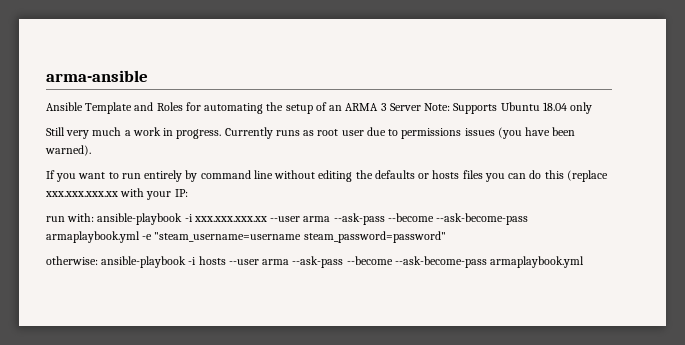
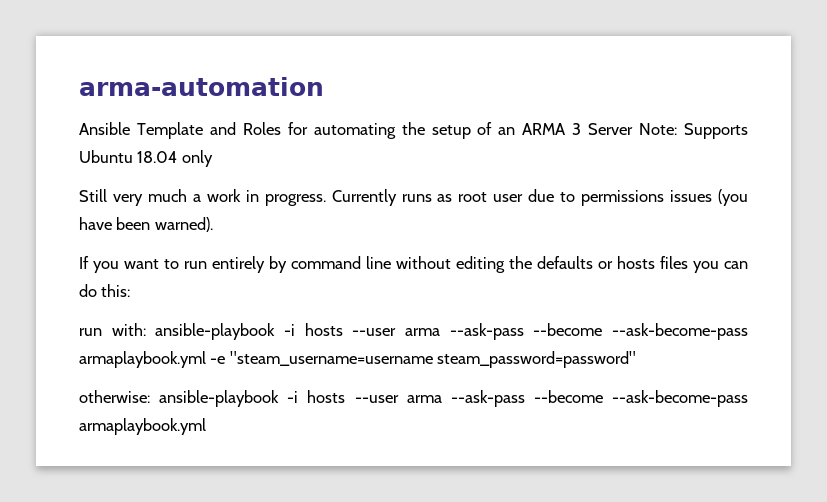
[46,70,148,82] arma-ansible -> [79,77,324,96] arma-automation
[544,170,608,182] [45,188,188,200] this (replace xxx.xxx.xxx.xx with your IP: -> [101,284,131,297] this:
[193,216,267,222] xxx.xxx.xxx.xx -> [304,323,343,336] hosts

